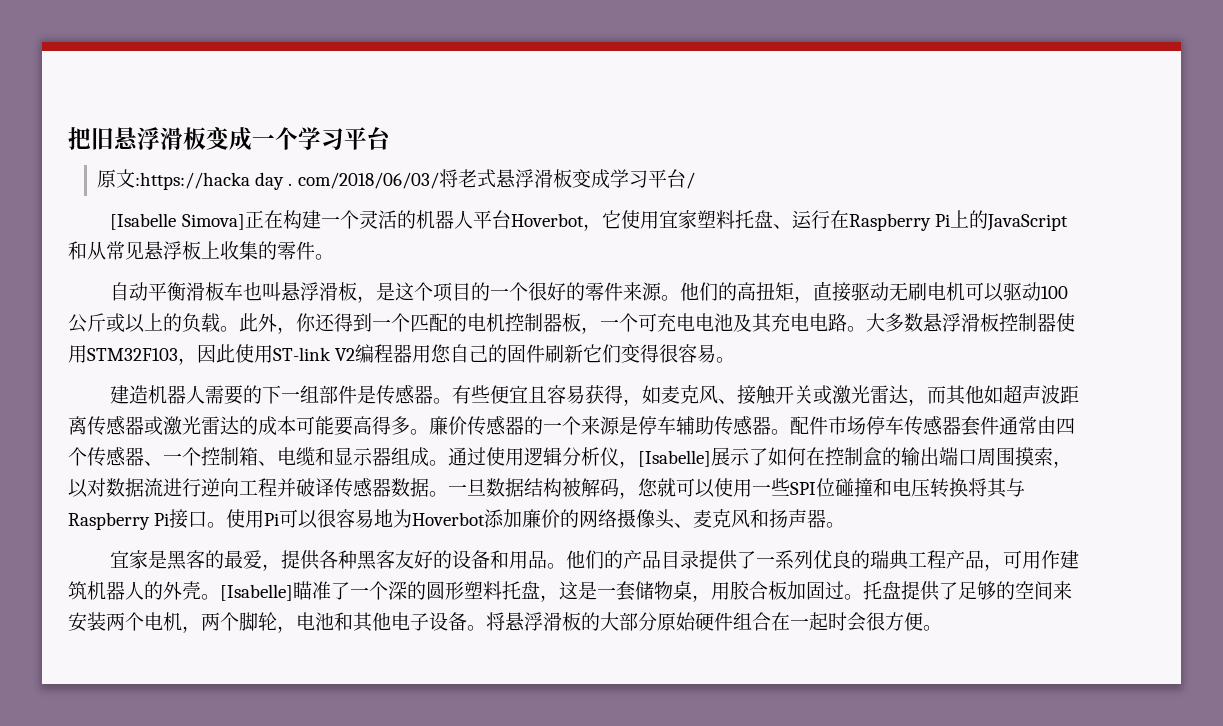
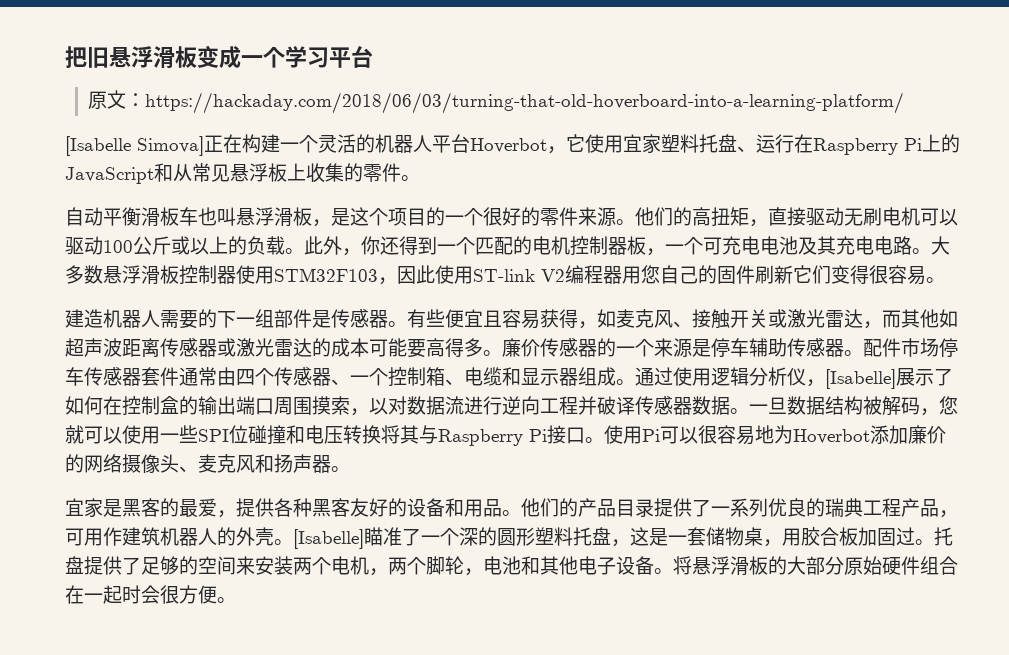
[135,169,695,190] :https://hacka day . com/2018/06/03/将老式悬浮滑板变成学习平台/ -> [125,92,904,114] ：https://hackaday.com/2018/06/03/turning-that-old-hoverboard-into-a-learning-platform/

